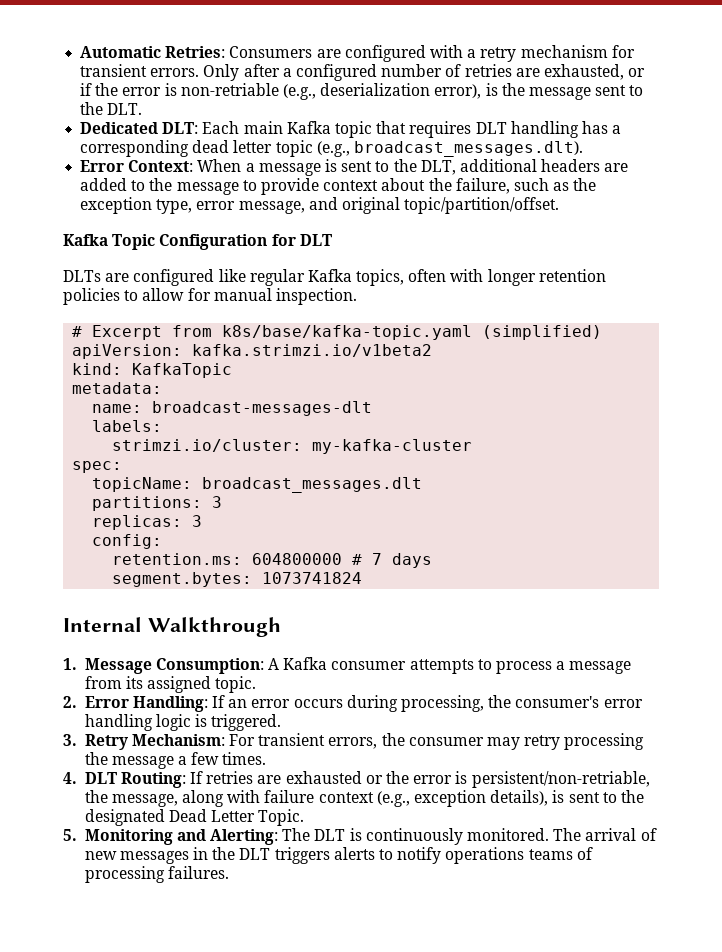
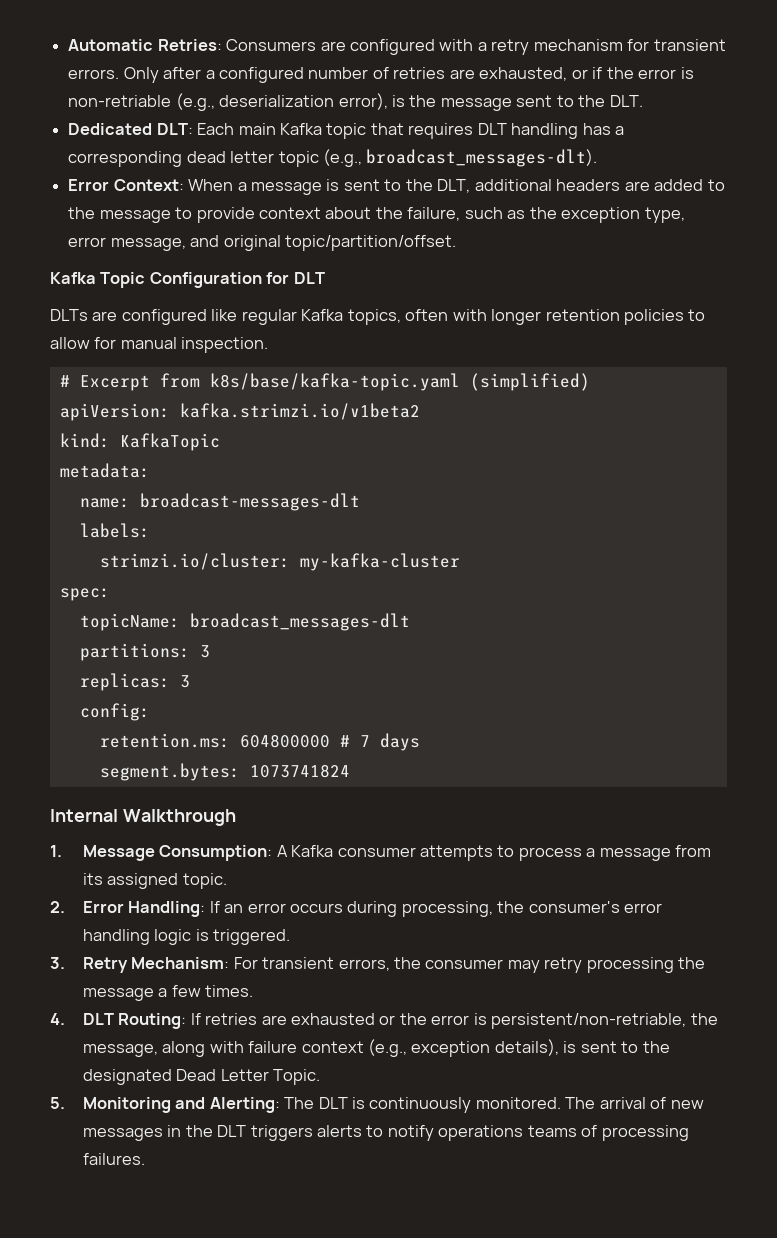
[353,141,583,157] broadcast_messages.dlt). -> [366,149,598,167] broadcast_messages-dlt).
[202,477,423,493] broadcast_messages.dlt -> [189,613,410,631] broadcast_messages-dlt

